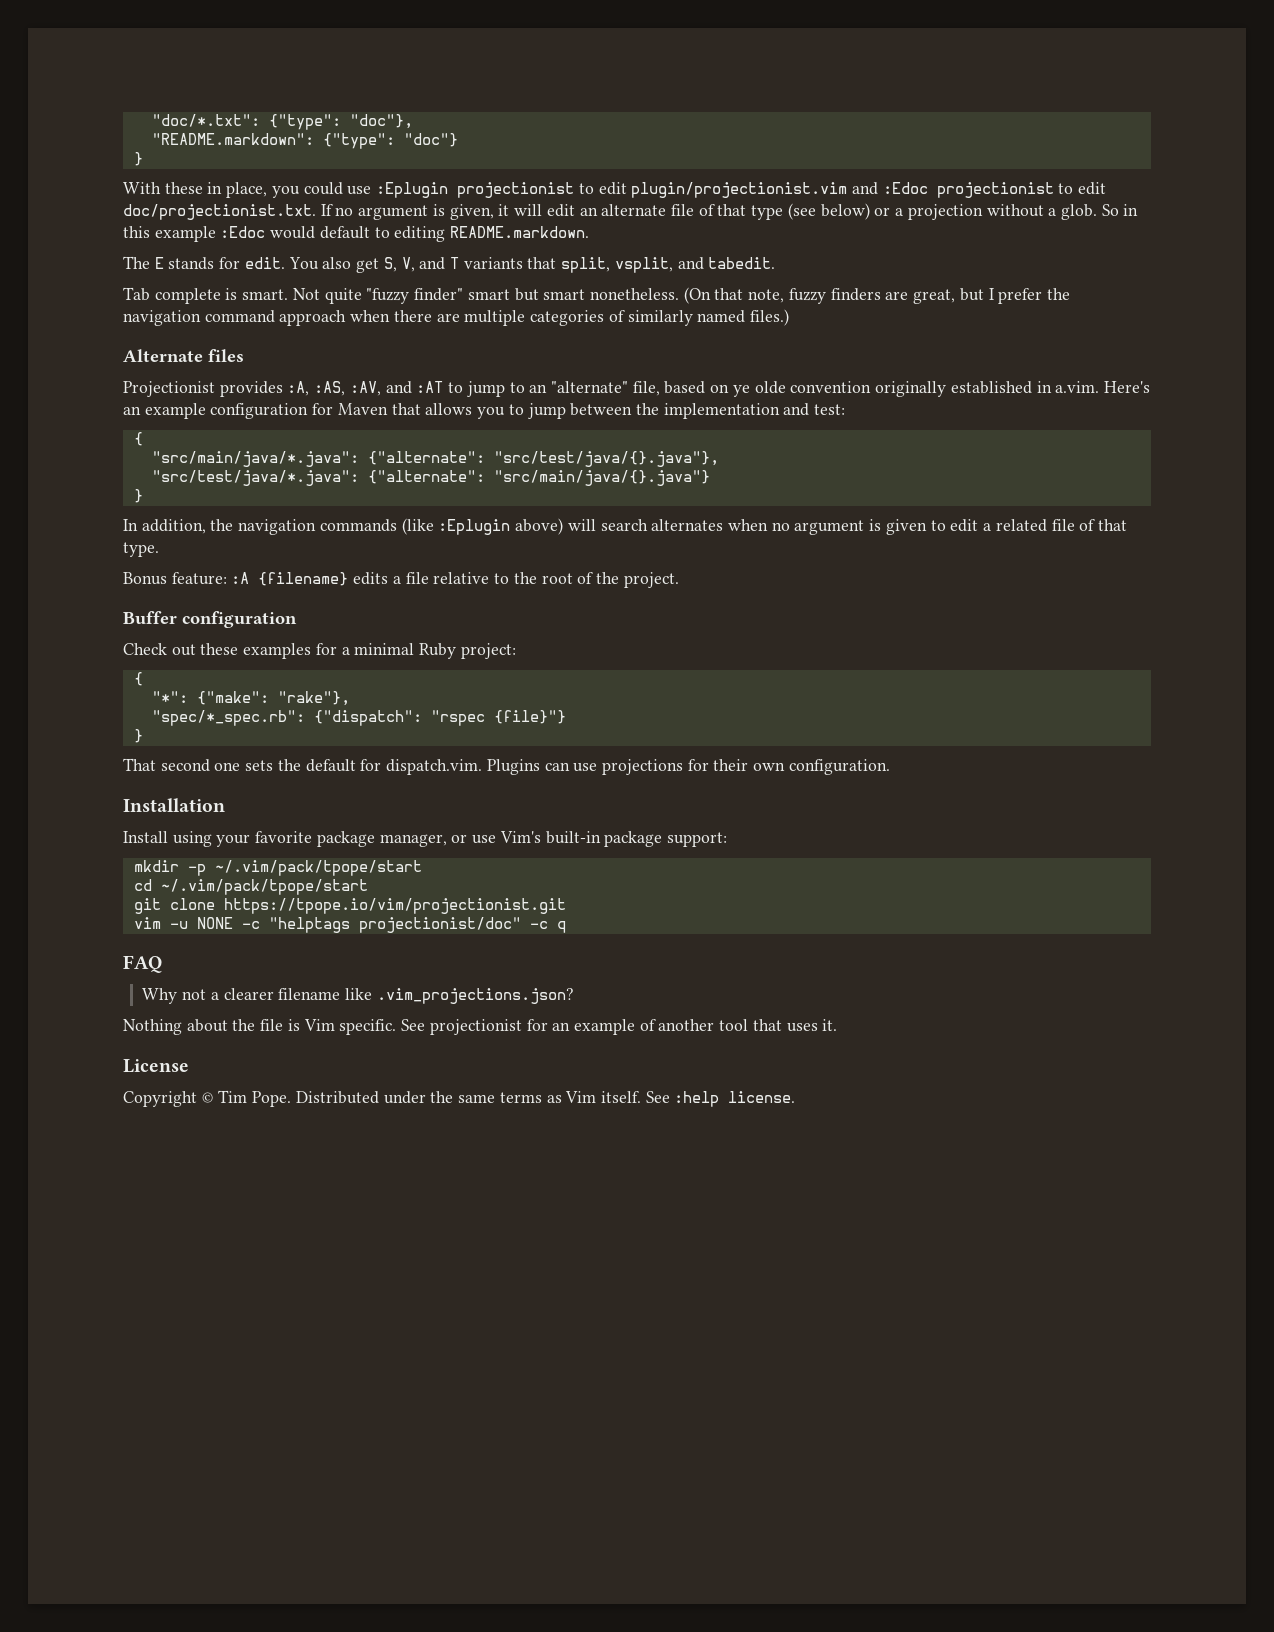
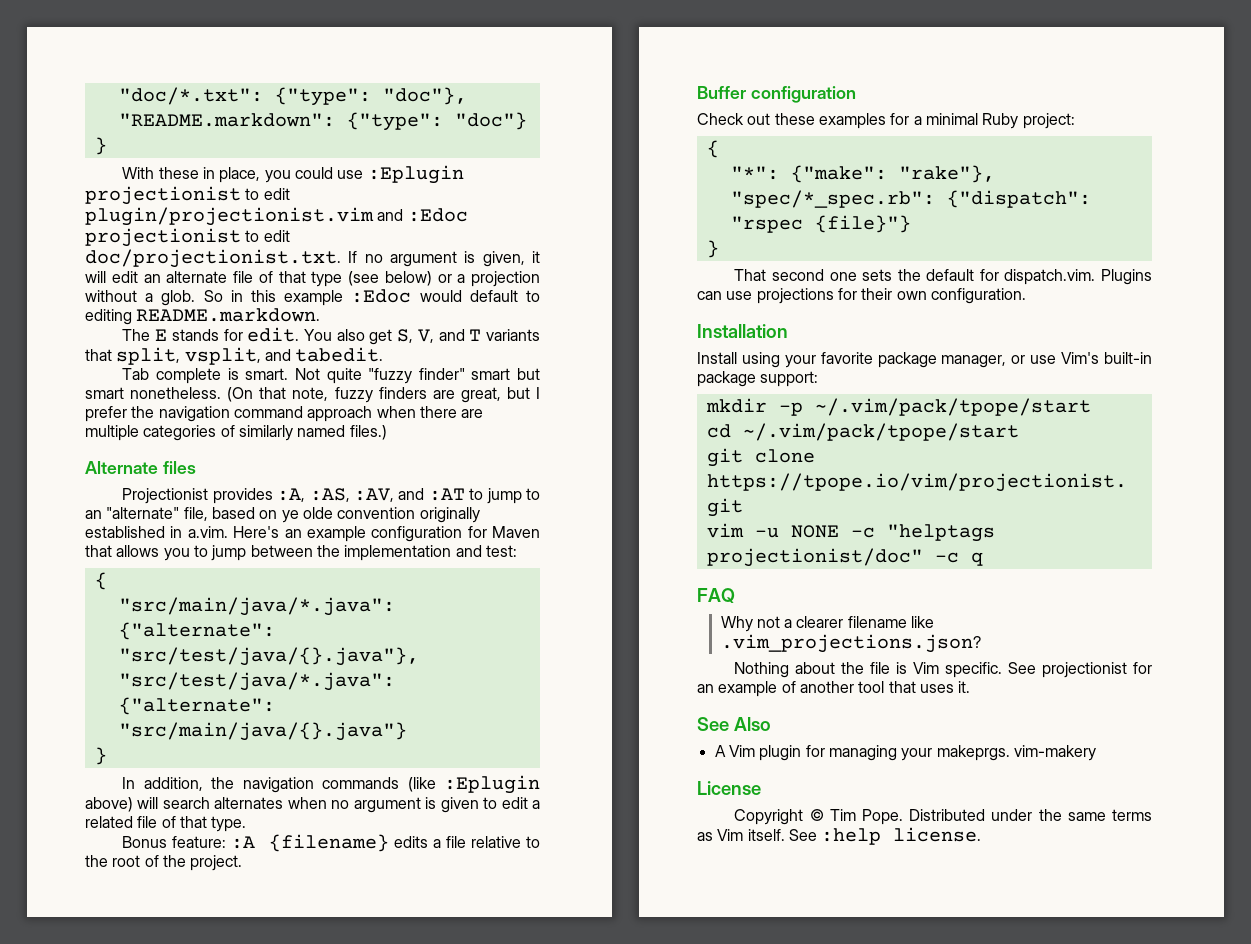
(838, 1025) none -> [697,717,771,731] [714,745,1096,761] // See Also // A Vim plugin for managing your makeprgs. vim-makery

